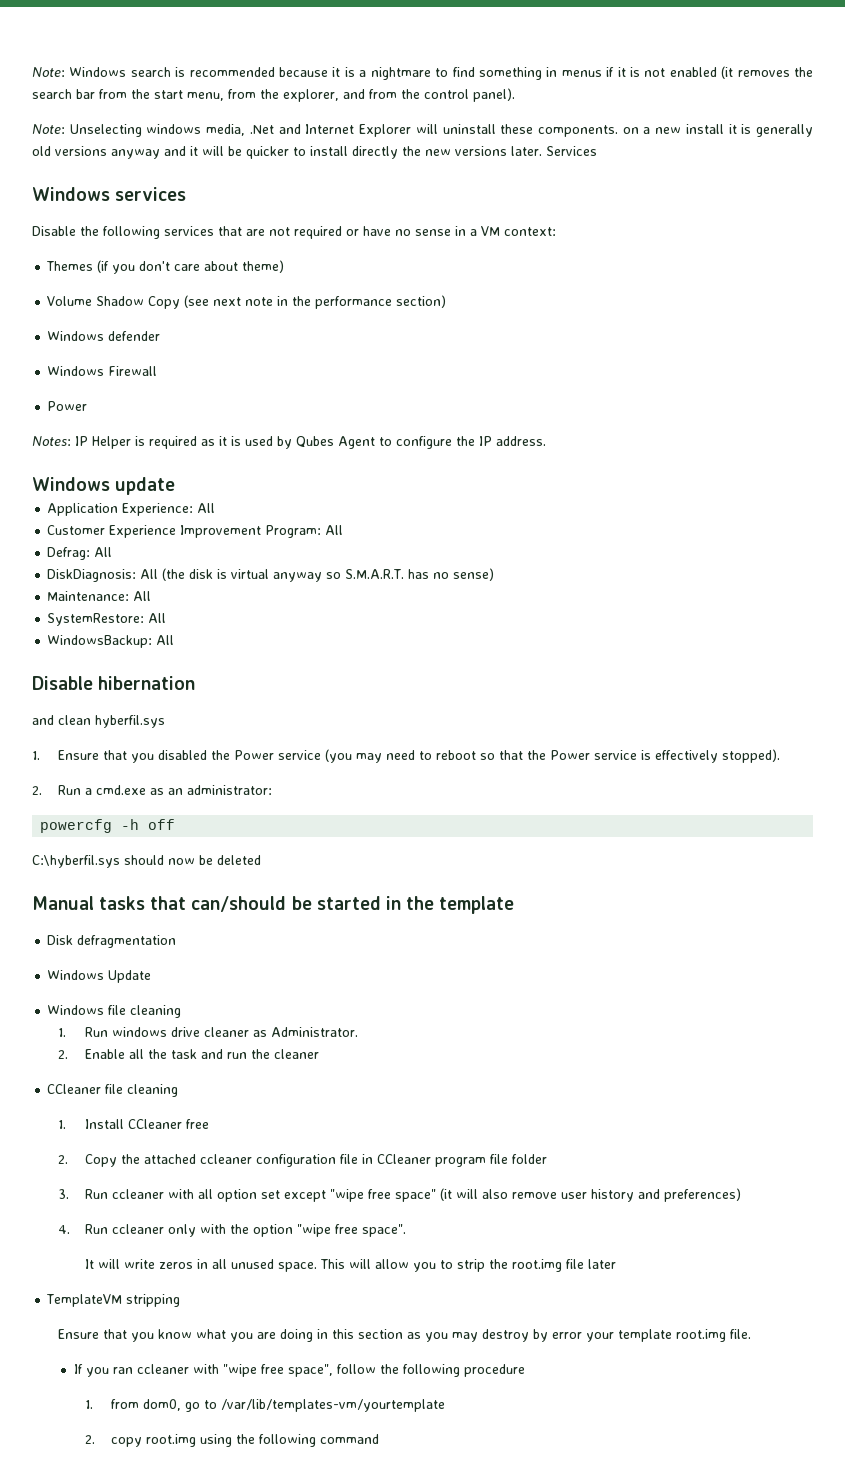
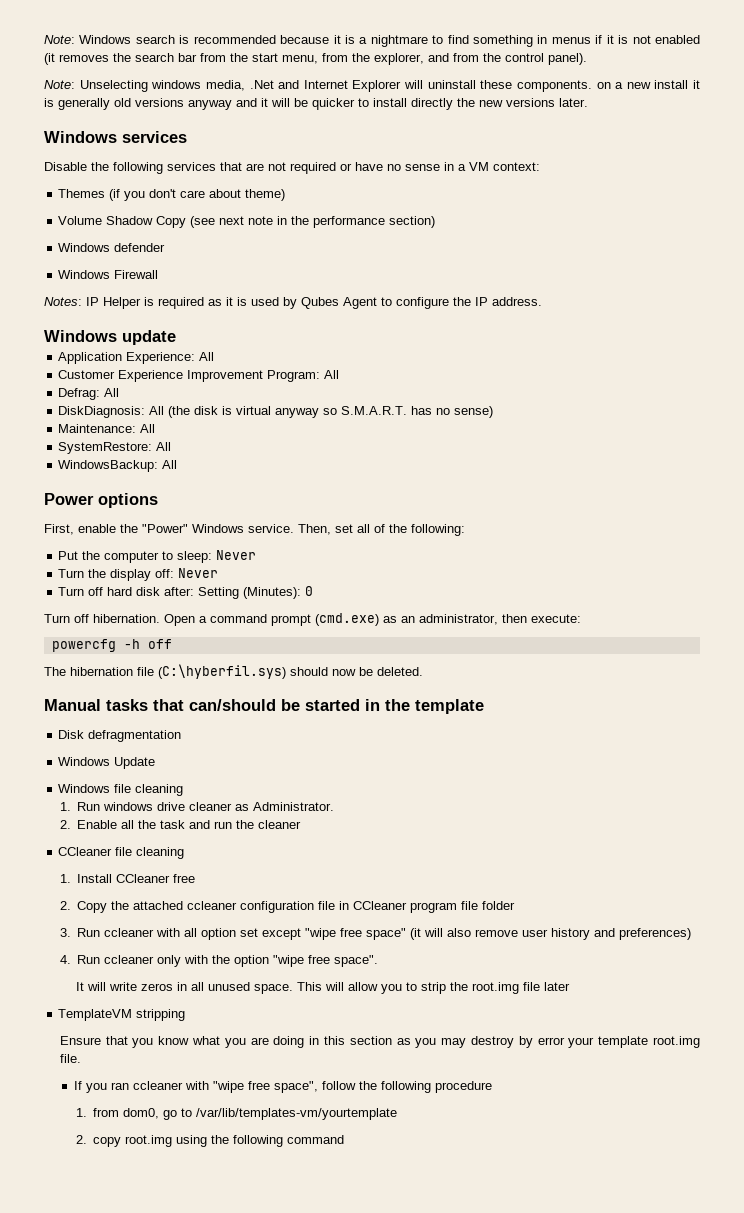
[546,146,597,156] Services -> (588, 102) none
[47,401,88,411] // Power -> (159, 274) none
[32,676,196,690] [32,715,165,728] [32,749,781,763] [32,785,273,795] Disable hibernation // and clean hyberfil.sys // 1. Ensure that you disabled the Power service (you may need to reboot so that the Power service is effectively stopped). // 2. Run a cmd.exe as an administrator: -> [44,493,158,508] [44,524,465,536] [58,550,257,563] [58,568,219,581] [58,586,314,599] [44,613,581,626] Power options // First, enable the "Power" Windows service. Then, set all of the following: // Put the computer to sleep: Never // Turn the display off: Never // Turn off hard disk after: Setting (Minutes): 0 // Turn off hibernation. Open a command prompt (cmd.exe) as an administrator, then execute:
[32,855,120,868] C:\hyberfil.sys -> [44,664,286,679] The hibernation file (C:\hyberfil.sys)
[217,855,261,865] deleted -> [377,667,423,676] deleted.

